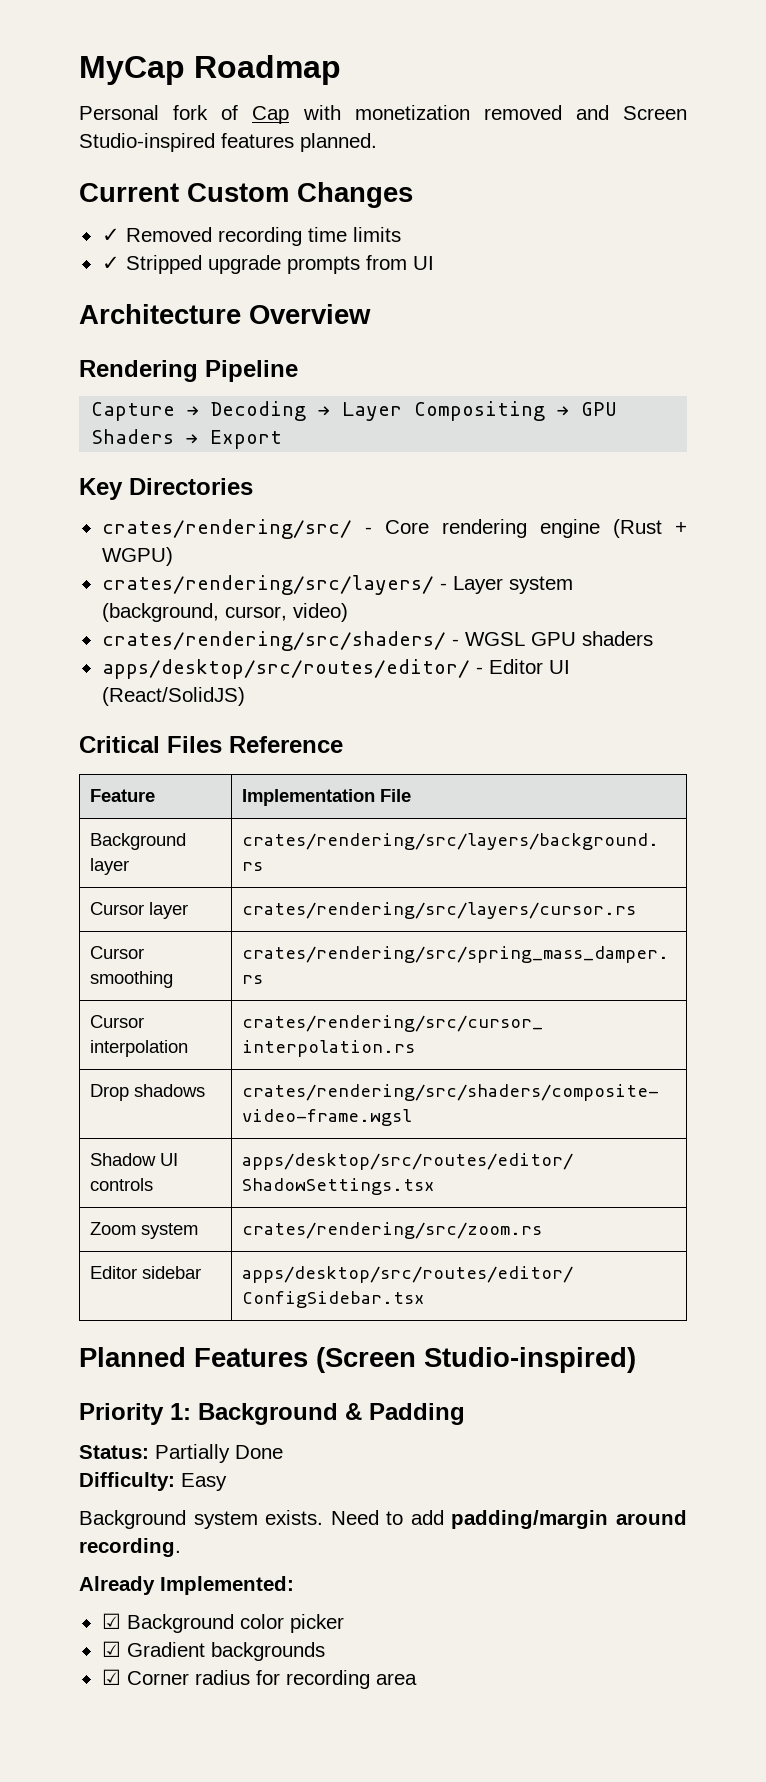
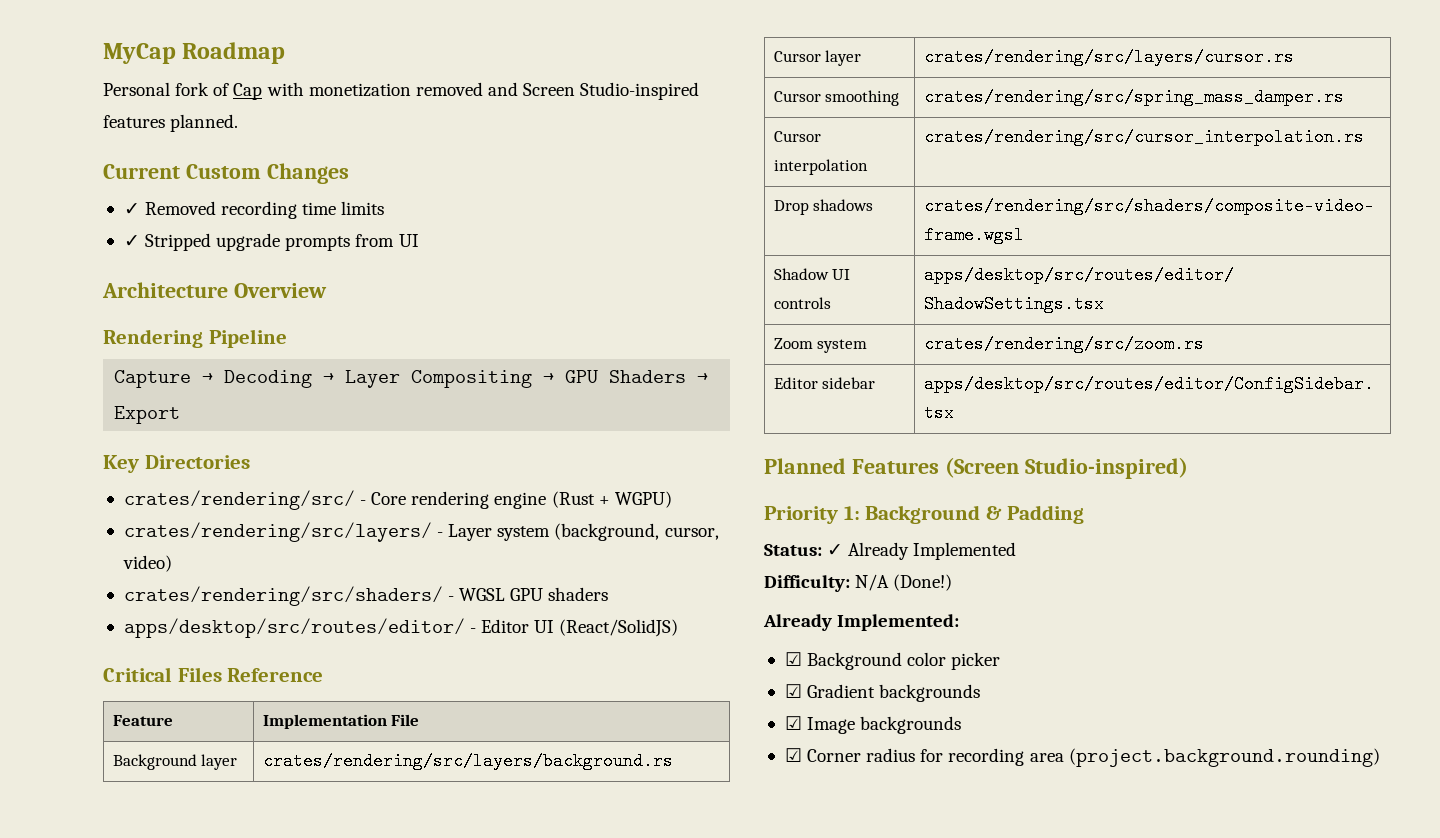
[155,1444,283,1463] [79,1472,227,1491] [79,1510,687,1529] [79,1538,181,1557] Partially Done // Difficulty: Easy // Background system exists. Need to add padding/margin around recording. -> [827,542,1017,560] [764,574,953,592] ✓ Already Implemented // Difficulty: N/A (Done!)
(325, 1651) none -> [784,716,962,734] // ☑ Image backgrounds
(417, 1679) none -> [1068,748,1380,767] (project.background.rounding)

